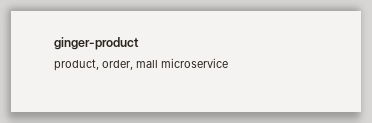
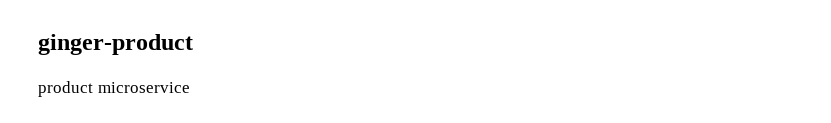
[54,59,158,71] product, order, mall -> [38,81,93,97] product

